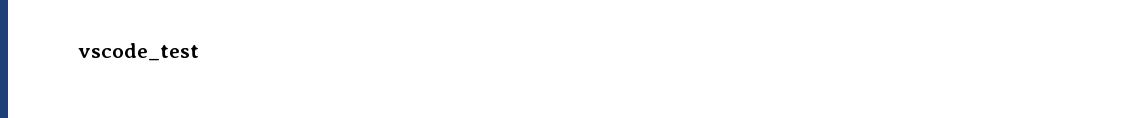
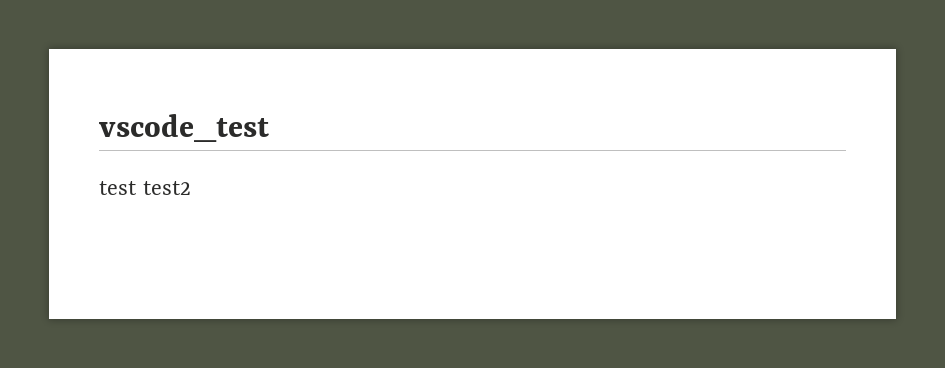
(199, 52) none -> [99,181,191,195] // test test2

